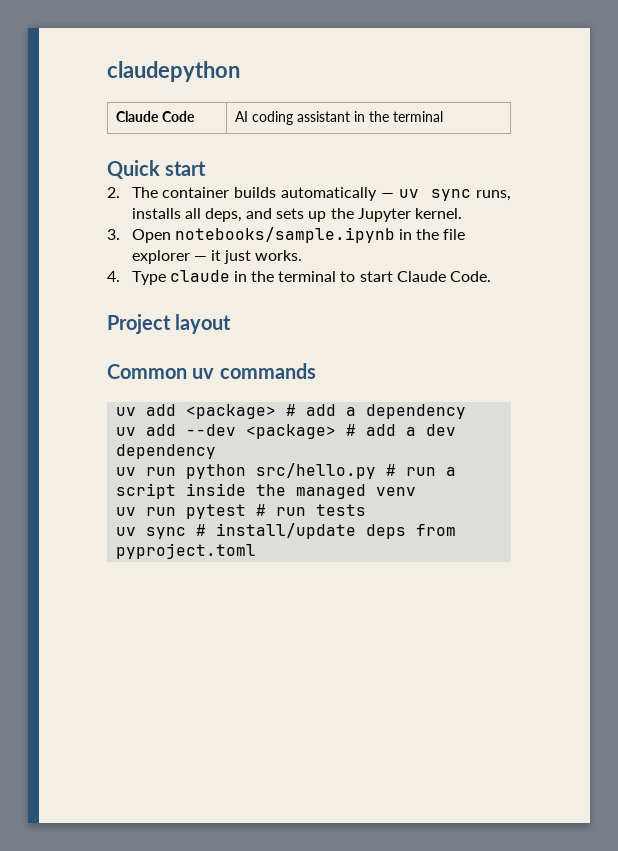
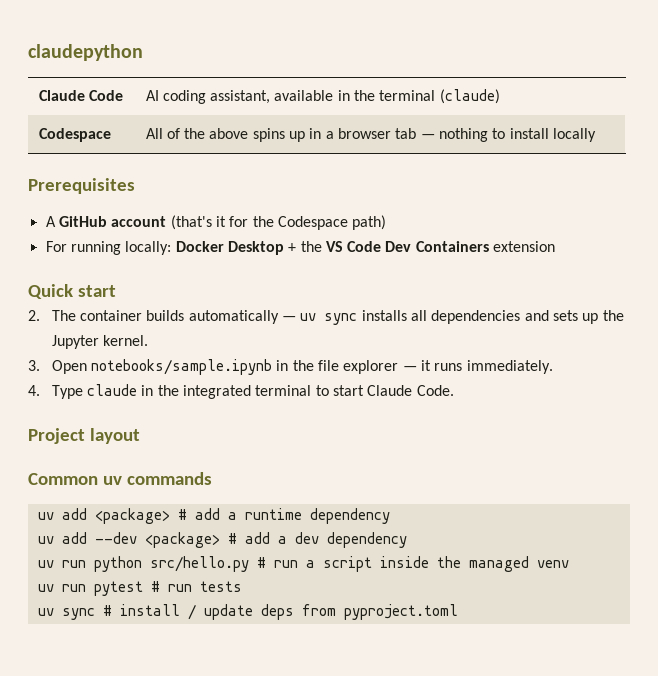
[296,111,443,122] assistant in the terminal -> [210,89,500,104] [38,128,111,142] [145,128,596,142] [28,178,135,194] [45,215,387,230] [45,241,556,255] assistant, available in the terminal (claude) // Codespace | All of the above spins up in a browser tab — nothing to install locally // Prerequisites // A GitHub account (that's it for the Codespace path) // For running locally: Docker Desktop + the VS Code Dev Containers extension
[475,190,511,201] runs, -> (358, 319) none
[204,208,242,222] deps, -> [431,310,521,324] dependencies
[224,250,303,264] just works. -> [434,360,553,374] runs immediately.
(275, 276) none -> [183,385,252,399] integrated
(357, 411) none -> [244,508,302,520] runtime
[216,523,357,539] install/update -> [119,604,253,620] install / update

